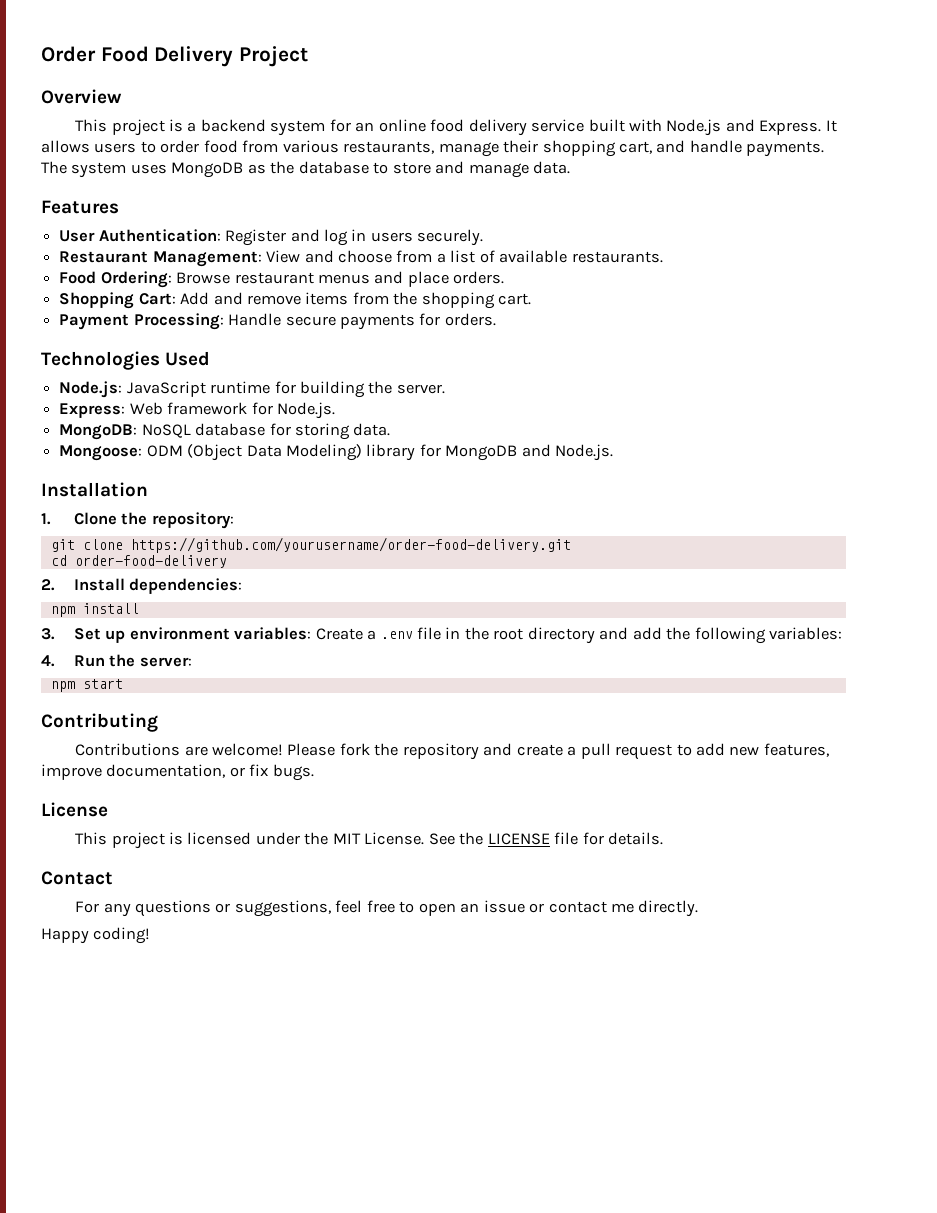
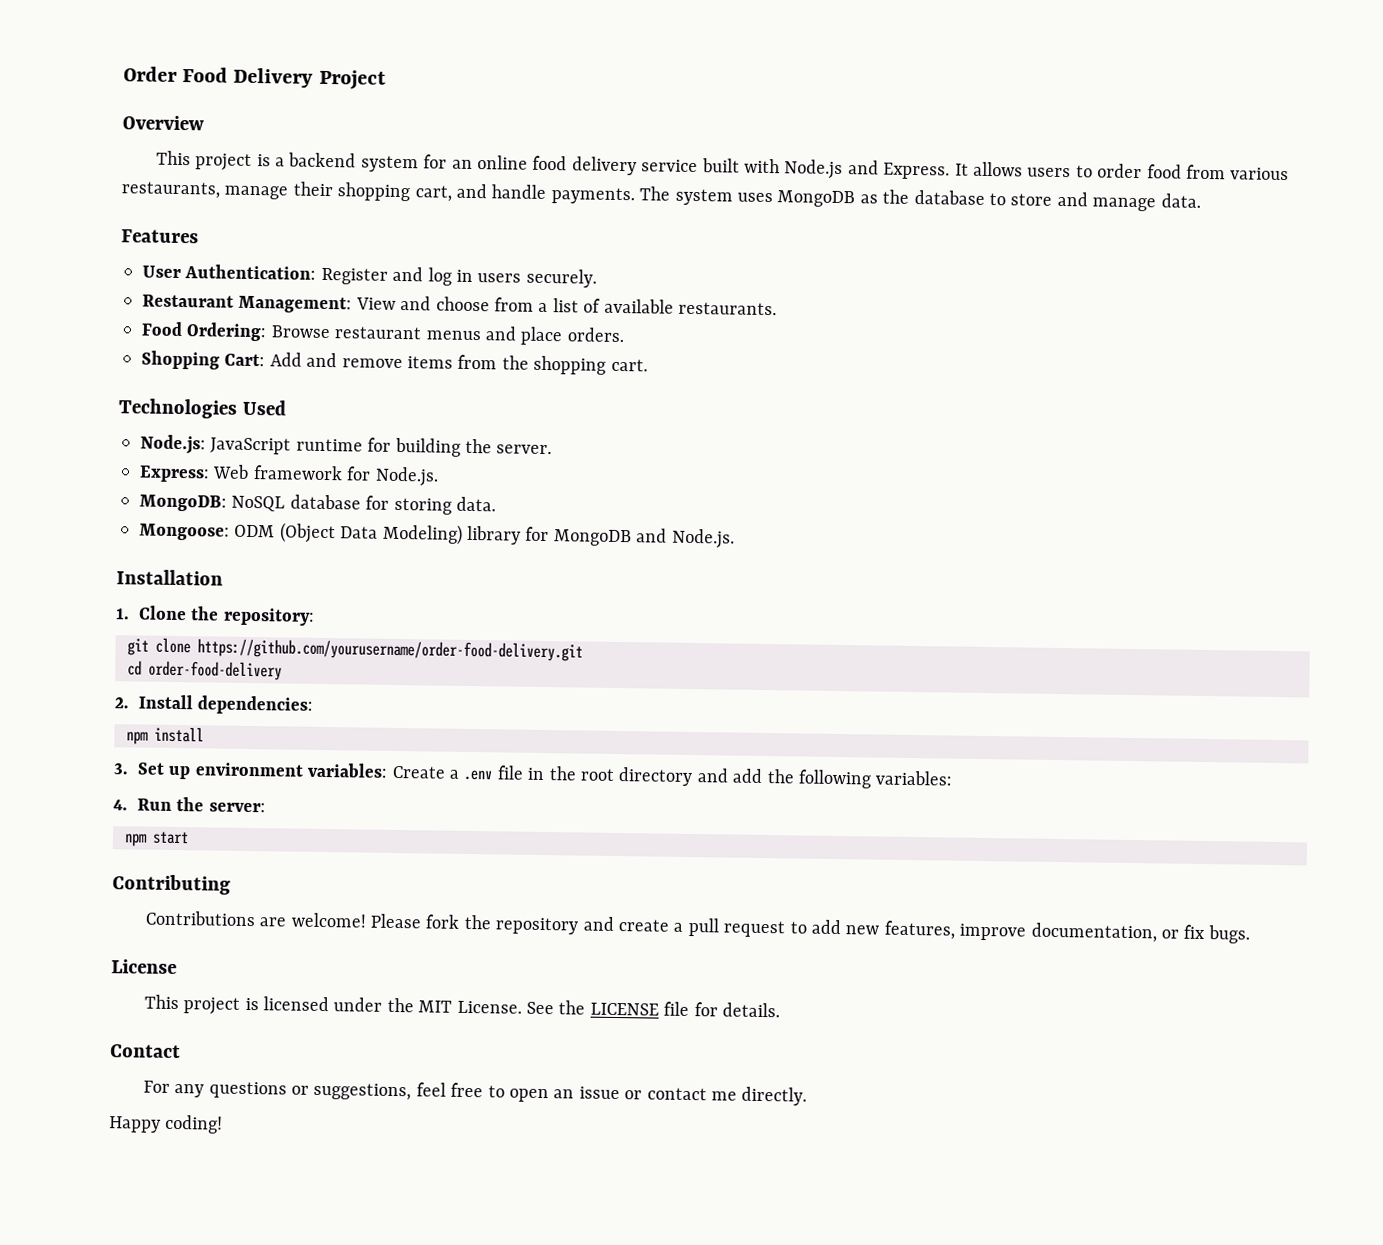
[59,313,496,330] // Payment Processing: Handle secure payments for orders. -> (648, 365) none

